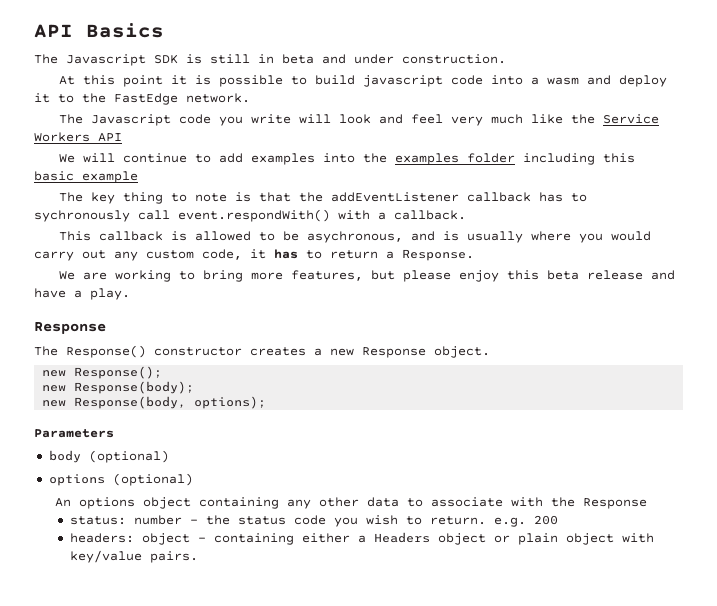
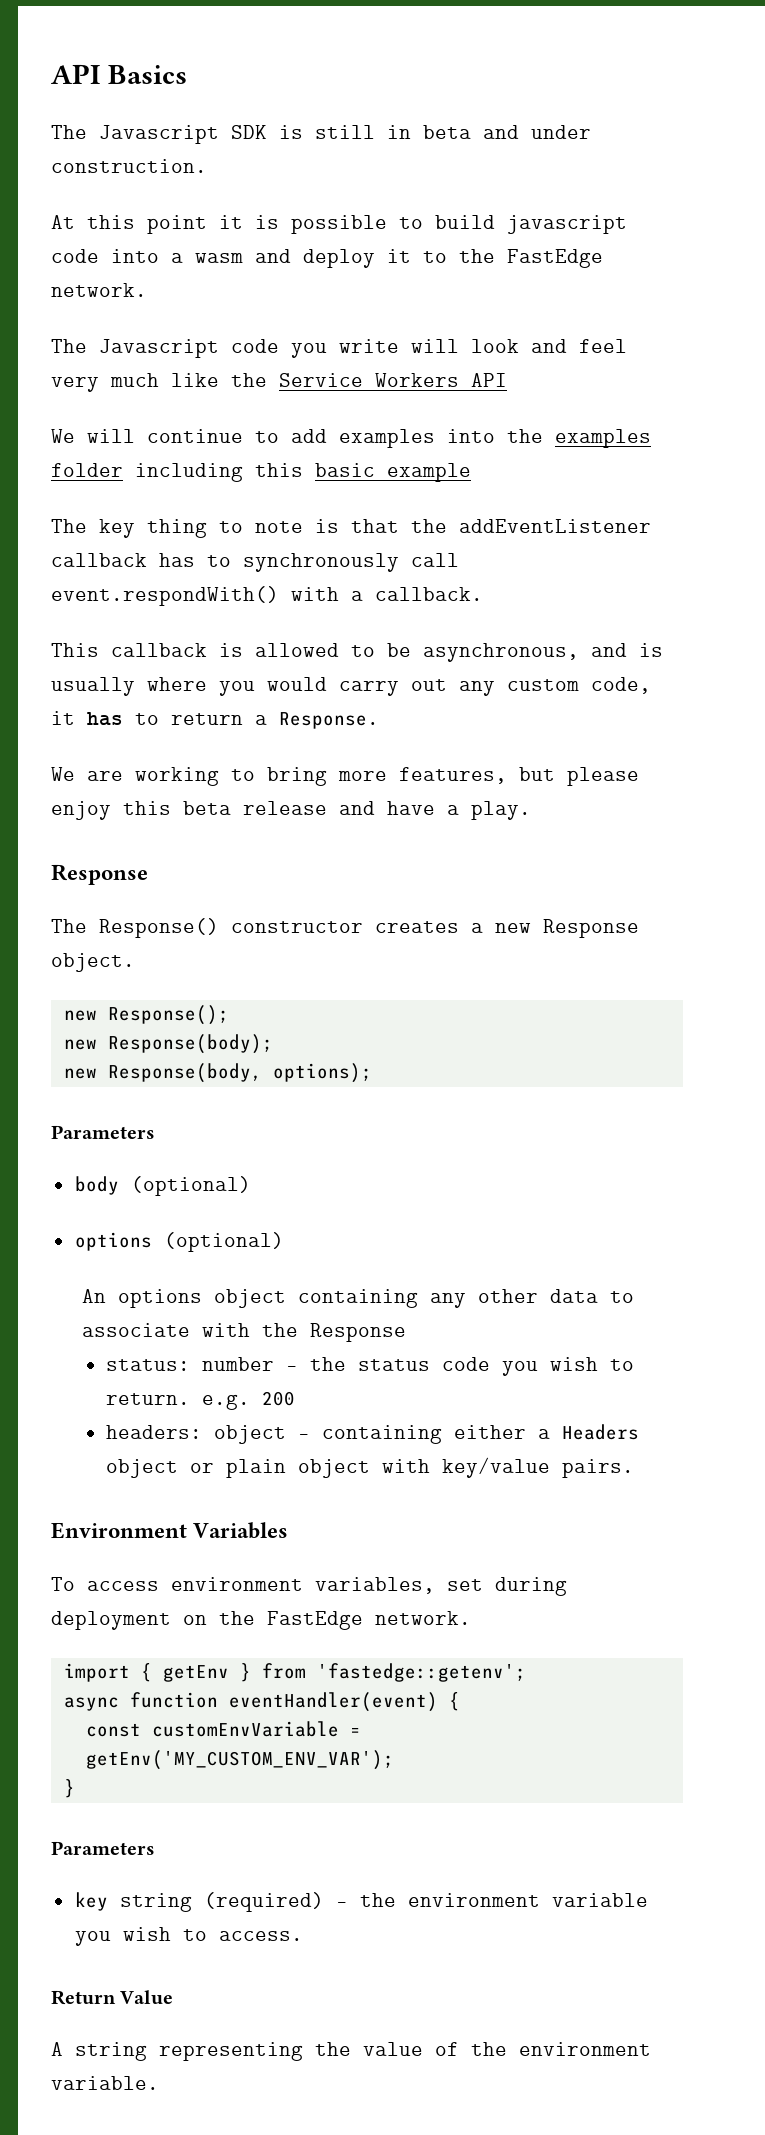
[34,210,130,222] sychronously -> [243,553,399,572] synchronously
[307,231,404,243] asychronous, -> [423,643,579,662] asynchronous,
(198, 557) none -> [51,1522,289,1539] [51,1577,567,1596] [51,1611,471,1630] [63,1663,526,1682] [63,1692,460,1712] [85,1721,361,1737] [85,1750,394,1770] [63,1779,75,1798] [51,1841,155,1855] [74,1892,648,1912] [74,1927,303,1946] [51,1990,174,2005] [51,2042,651,2061] [51,2076,159,2090] // Environment Variables // To access environment variables, set during deployment on the FastEdge network. // import { getEnv } from 'fastedge::getenv'; // async function eventHandler(event) { // const customEnvVariable = getEnv('MY_CUSTOM_ENV_VAR'); // } // Parameters // key string (required) - the environment variable you wish to access. // Return Value // A string representing the value of the environment variable.

